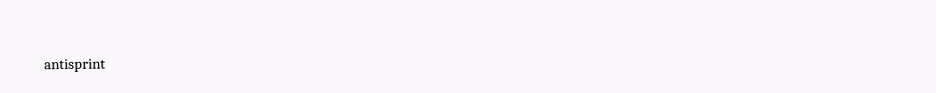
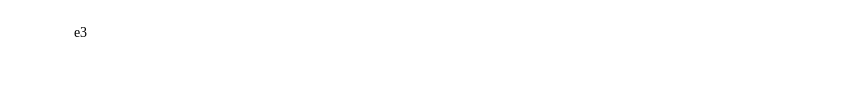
[44,58,106,73] antisprint -> [74,27,87,37] e3

